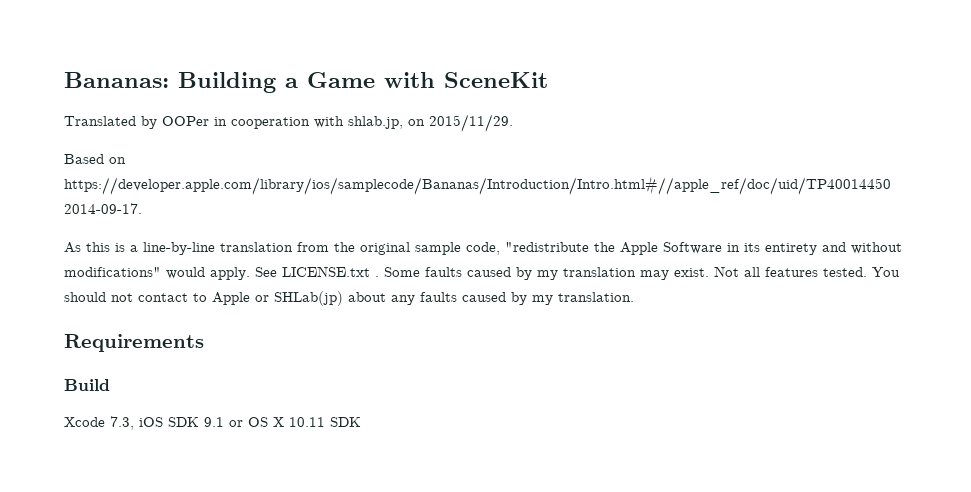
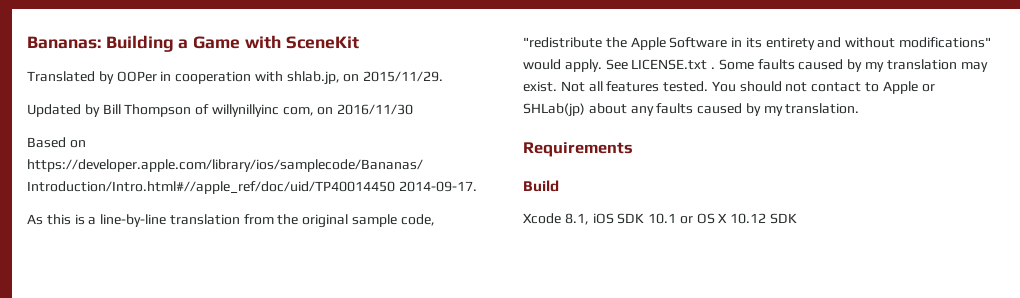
(513, 123) none -> [27,104,414,117] // Updated by Bill Thompson of willynillyinc com, on 2016/11/30
[110,416,134,430] 7.3, -> [564,213,589,225] 8.1,
[204,417,224,427] 9.1 -> [648,213,677,224] 10.1
[289,417,325,427] 10.11 -> [730,213,767,224] 10.12

